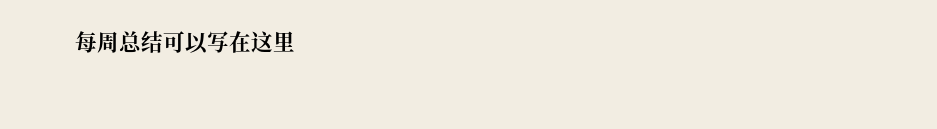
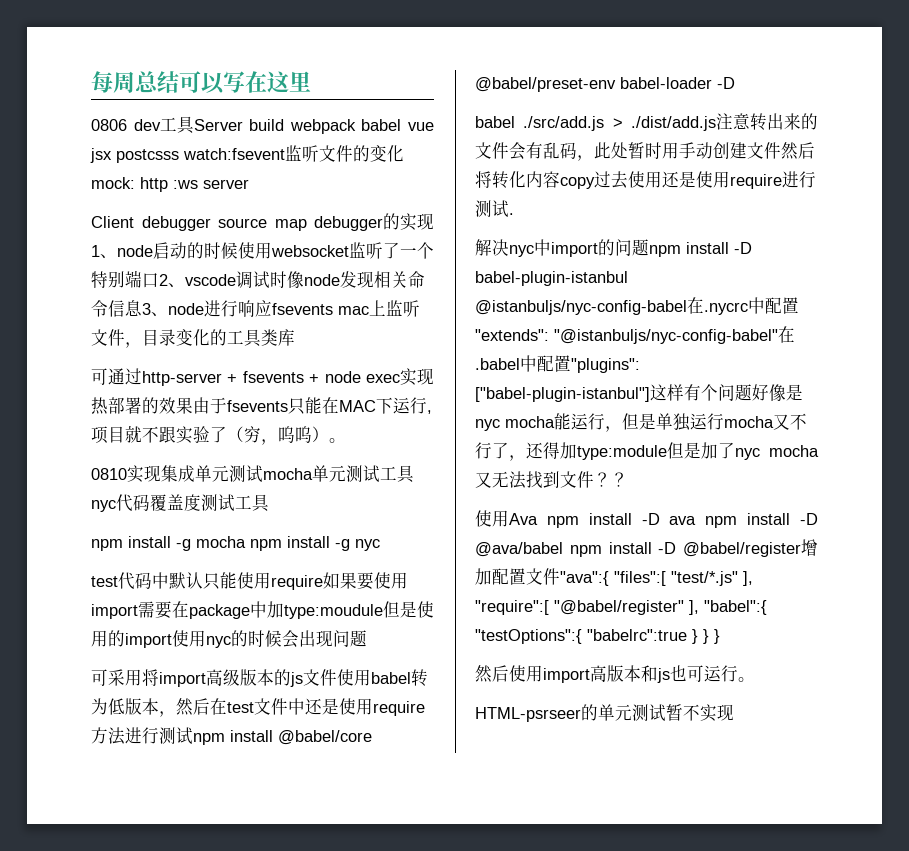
(295, 41) none -> [91,116,434,134] [90,145,404,163] [91,177,249,192] [91,213,434,231] [91,242,434,259] [91,270,425,289] [91,300,420,317] [91,329,295,348] [91,368,434,386] [91,397,432,415] [91,426,346,445] [91,465,415,483] [91,494,270,512] [91,536,380,551] [91,572,408,590] [91,601,434,619] [91,630,367,648] [91,669,428,687] [91,698,425,717] [91,727,372,745] [475,77,735,92] [475,113,818,131] [475,142,815,161] [475,171,816,189] [475,200,514,217] [475,239,752,257] [475,271,628,286] [475,297,799,315] [475,326,795,344] [475,355,640,373] [475,384,803,402] [475,413,807,432] [475,442,819,461] [475,471,628,489] [475,510,818,528] [475,539,818,557] [475,568,753,586] [475,600,767,615] [475,629,720,644] [475,665,755,683] [475,704,734,722] // 0806 dev工具Server build webpack babel vue jsx postcsss watch:fsevent监听文件的变化mock: http :ws server // Client debugger source map debugger的实现1、node启动的时候使用websocket监听了一个特别端口2、vscode调试时像node发现相关命令信息3、node进行响应fsevents mac上监听文件，目录变化的工具类库 // 可通过http-server + fsevents + node exec实现热部署的效果由于fsevents只能在MAC下运行,项目就不跟实验了（穷，呜呜）。 // 0810实现集成单元测试mocha单元测试工具nyc代码覆盖度测试工具 // npm install -g mocha npm install -g nyc // test代码中默认只能使用require如果要使用import需要在package中加type:moudule但是使用的import使用nyc的时候会出现问题 // 可采用将import高级版本的js文件使用babel转为低版本，然后在test文件中还是使用require方法进行测试npm install @babel/core @babel/preset-env babel-loader -D // babel ./src/add.js > ./dist/add.js注意转出来的文件会有乱码，此处暂时用手动创建文件然后将转化内容copy过去使用还是使用require进行测试. // 解决nyc中import的问题npm install -D babel-plugin-istanbul @istanbuljs/nyc-config-babel在.nycrc中配置"extends": "@istanbuljs/nyc-config-babel"在.babel中配置"plugins": ["babel-plugin-istanbul"]这样有个问题好像是nyc mocha能运行，但是单独运行mocha又不行了，还得加type:module但是加了nyc mocha又无法找到文件？？ // 使用Ava npm install -D ava npm install -D @ava/babel npm install -D @babel/register增加配置文件"ava":{ "files":[ "test/*.js" ], "require":[ "@babel/register" ], "babel":{ "testOptions":{ "babelrc":true } } } // 然后使用import高版本和js也可运行。 // HTML-psrseer的单元测试暂不实现

